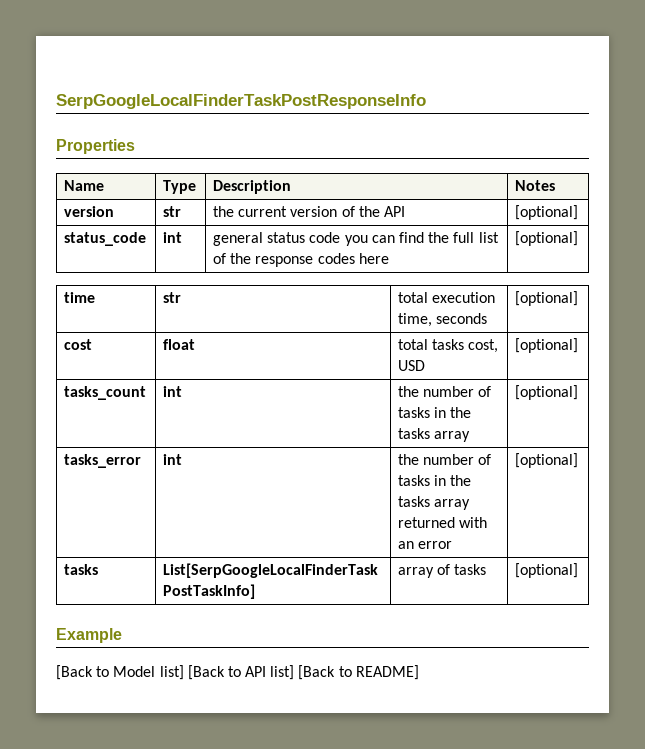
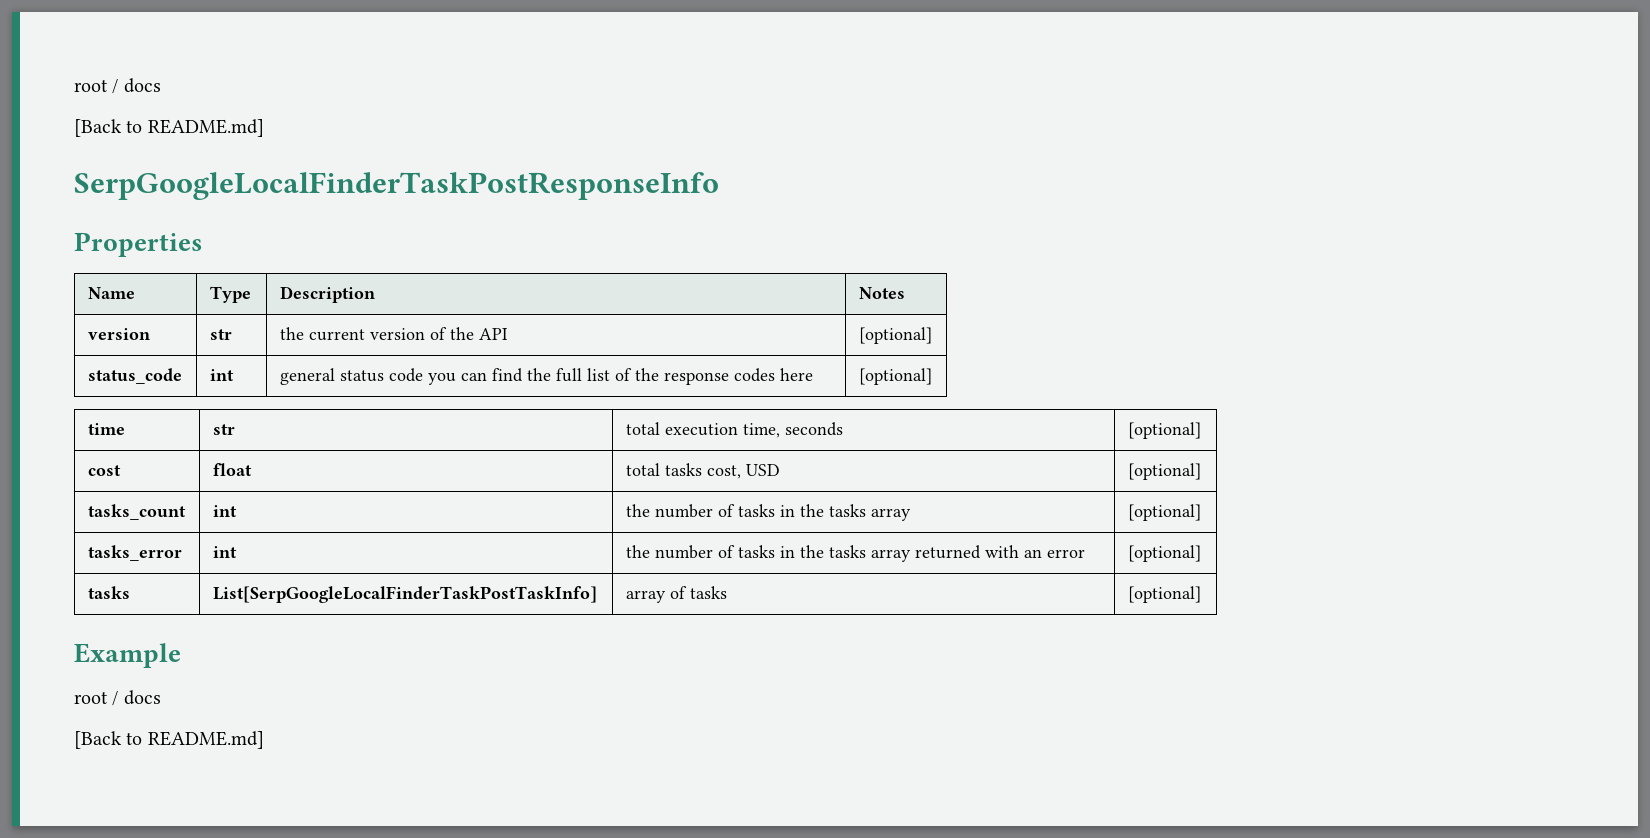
(56, 101) none -> [74,78,161,94] [74,119,264,137] root / docs // [Back to README.md] //
[56,665,419,680] // [Back to Model list] [Back to API list] [Back to README] -> [74,690,161,706] [74,731,264,749] // root / docs // [Back to README.md]

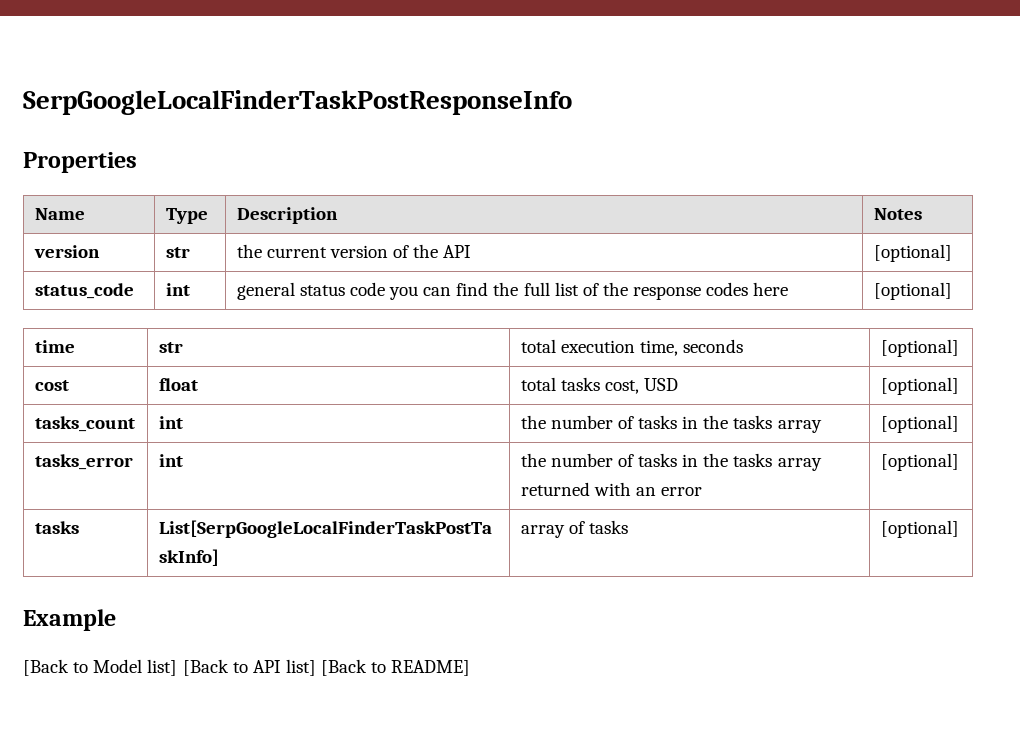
[74,78,161,94] [74,119,264,137] root / docs // [Back to README.md] // -> (23, 102) none
[74,690,161,706] [74,731,264,749] // root / docs // [Back to README.md] -> [23,659,471,676] // [Back to Model list] [Back to API list] [Back to README]

